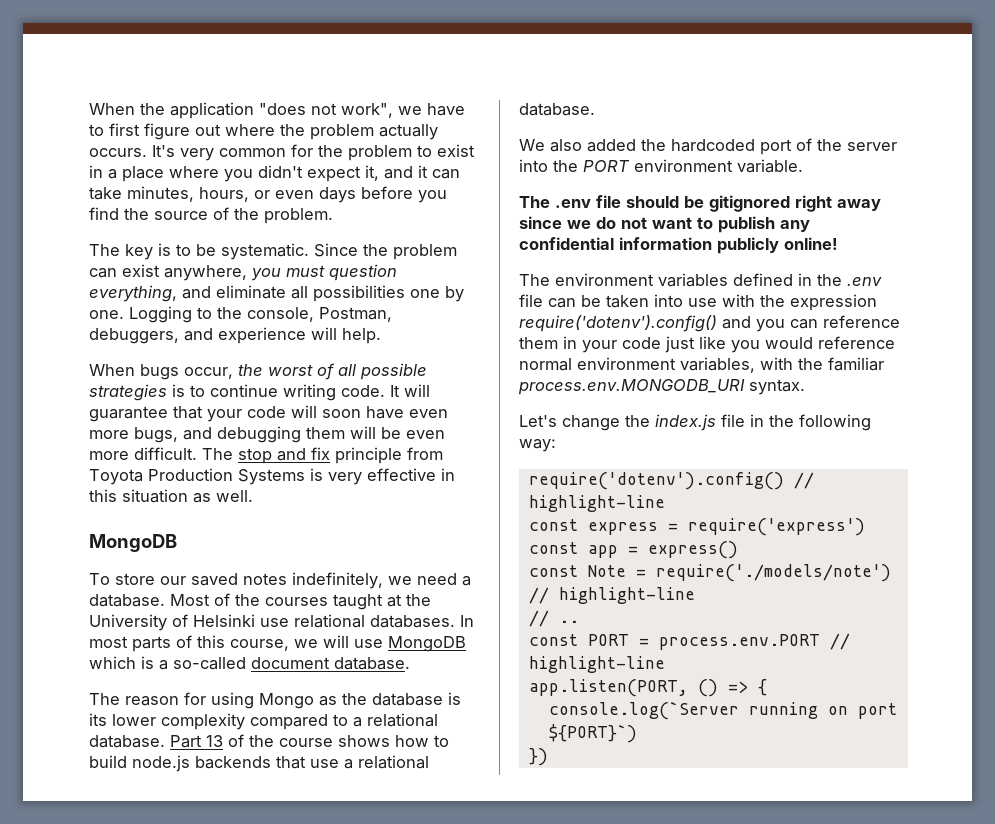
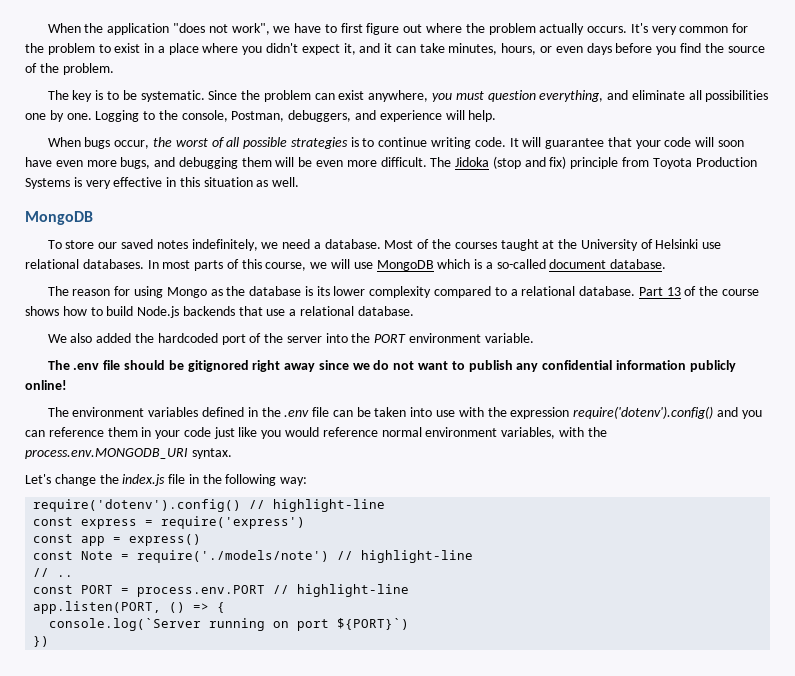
[238,447,330,464] stop and fix -> [455,156,567,169] Jidoka (stop and fix)
[132,755,190,772] node.js -> [137,306,180,318] Node.js
[828,357,884,371] familiar -> (607, 432) none

